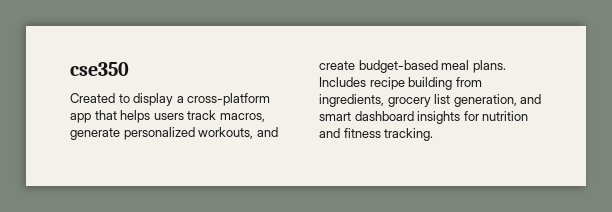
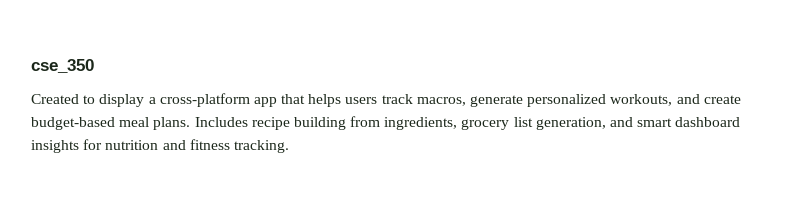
[70,62,129,76] cse350 -> [31,59,94,73] cse_350

